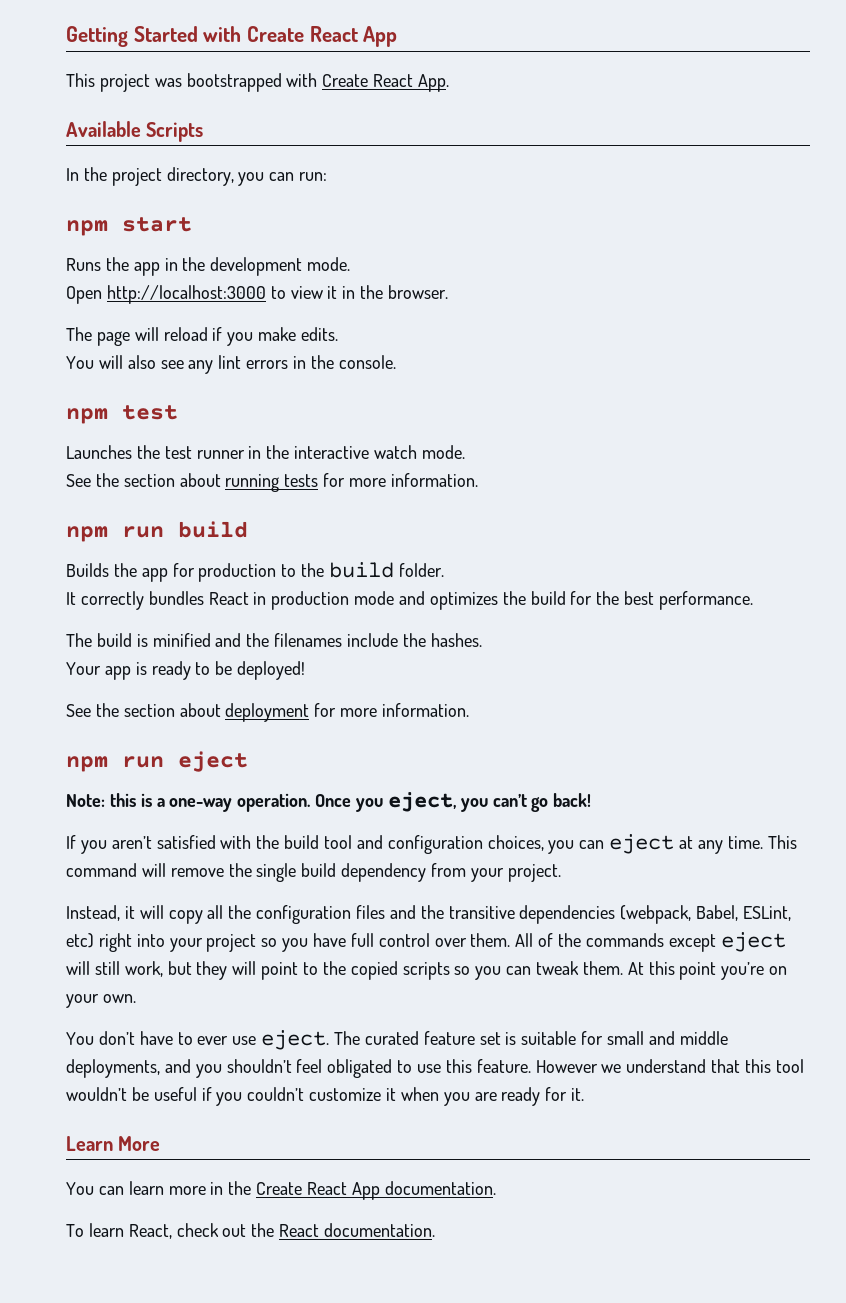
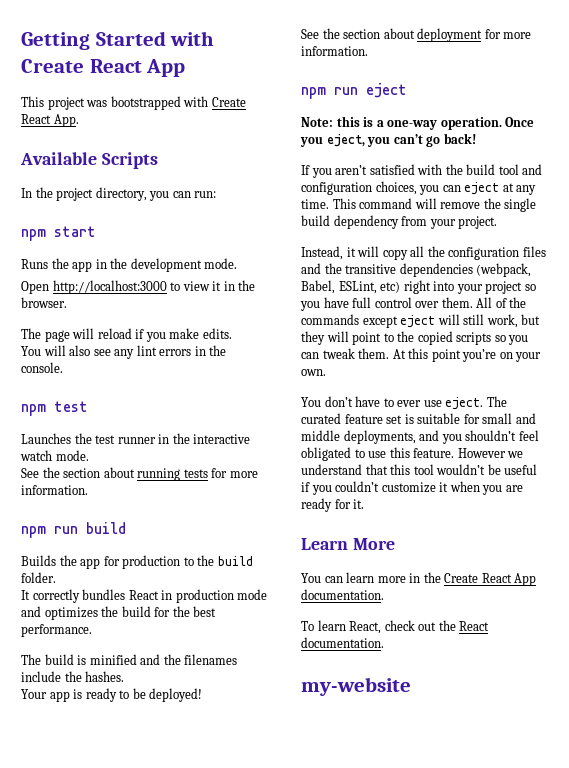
(436, 1230) none -> [301,677,411,696] // my-website

